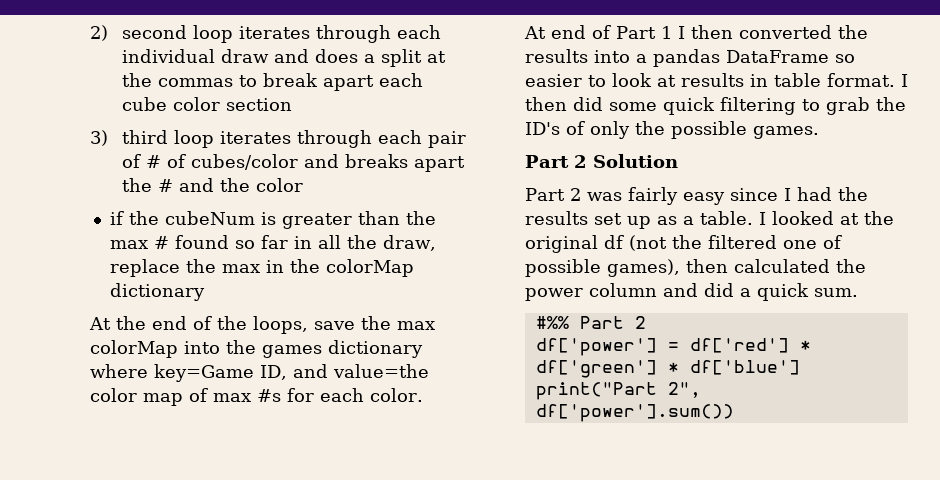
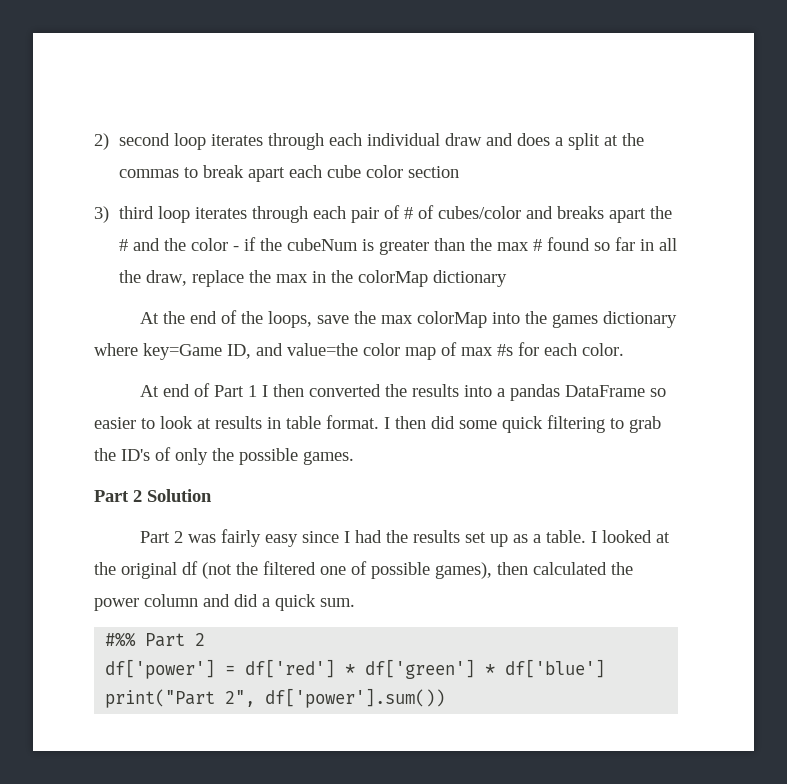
(303, 185) // -> [232,246,239,251] -

